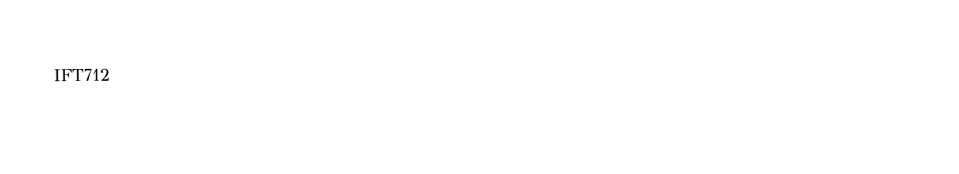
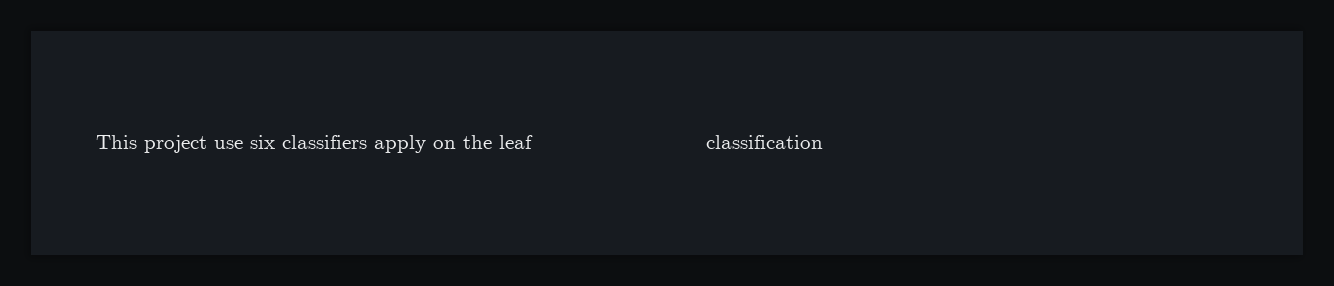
[53,68,110,82] IFT712 -> [96,135,823,153] This project use six classifiers apply on the leaf classification

